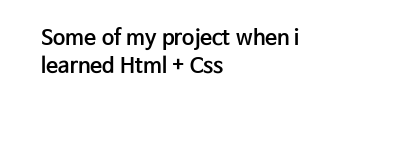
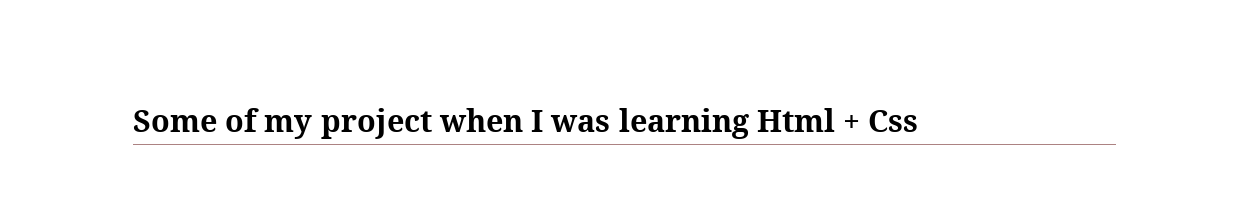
[294,28,300,45] [41,55,114,74] i learned -> [531,108,749,139] I was learning

